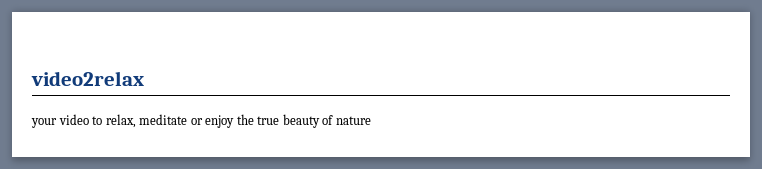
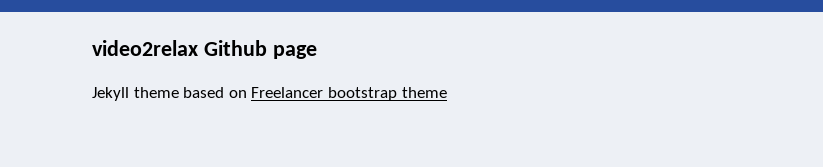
[31,114,371,128] // your video to relax, meditate or enjoy the true beauty of nature -> [203,40,317,59] [92,87,447,101] Github page // Jekyll theme based on Freelancer bootstrap theme

